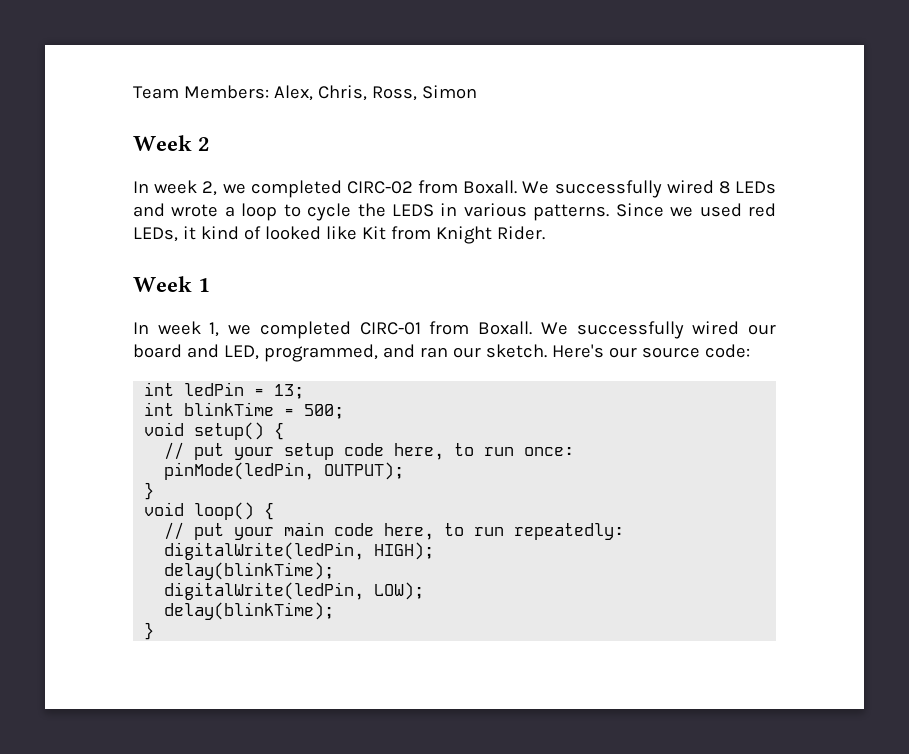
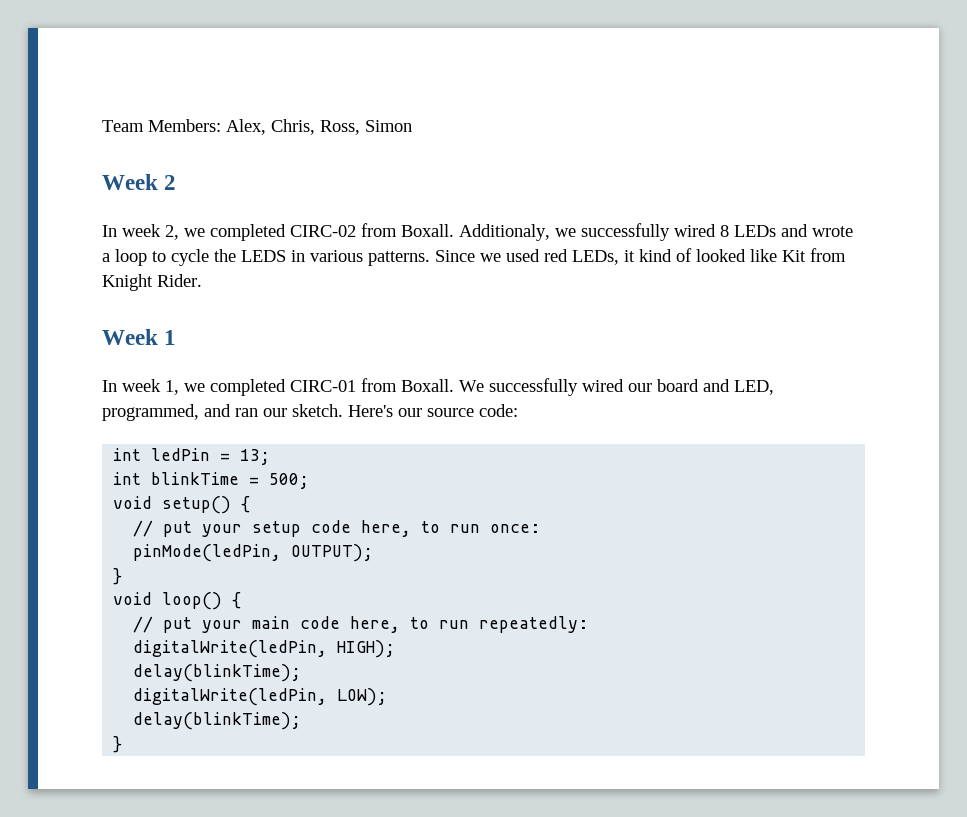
[522,181,550,194] We -> [459,224,576,241] Additionaly, we

